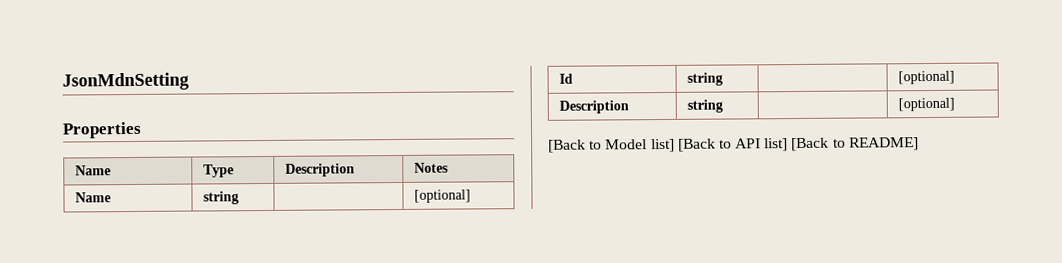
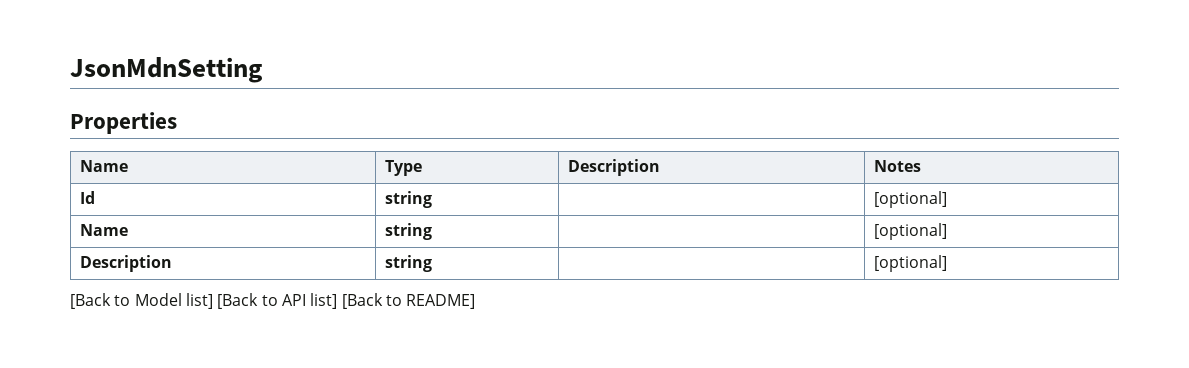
[75,192,112,203] [203,191,240,205] [414,189,472,203] [559,73,574,84] Name | string | | [optional] // Id -> [80,191,96,204] [385,191,433,208] [874,191,948,208] [80,224,129,236] Id | string | | [optional] // Name

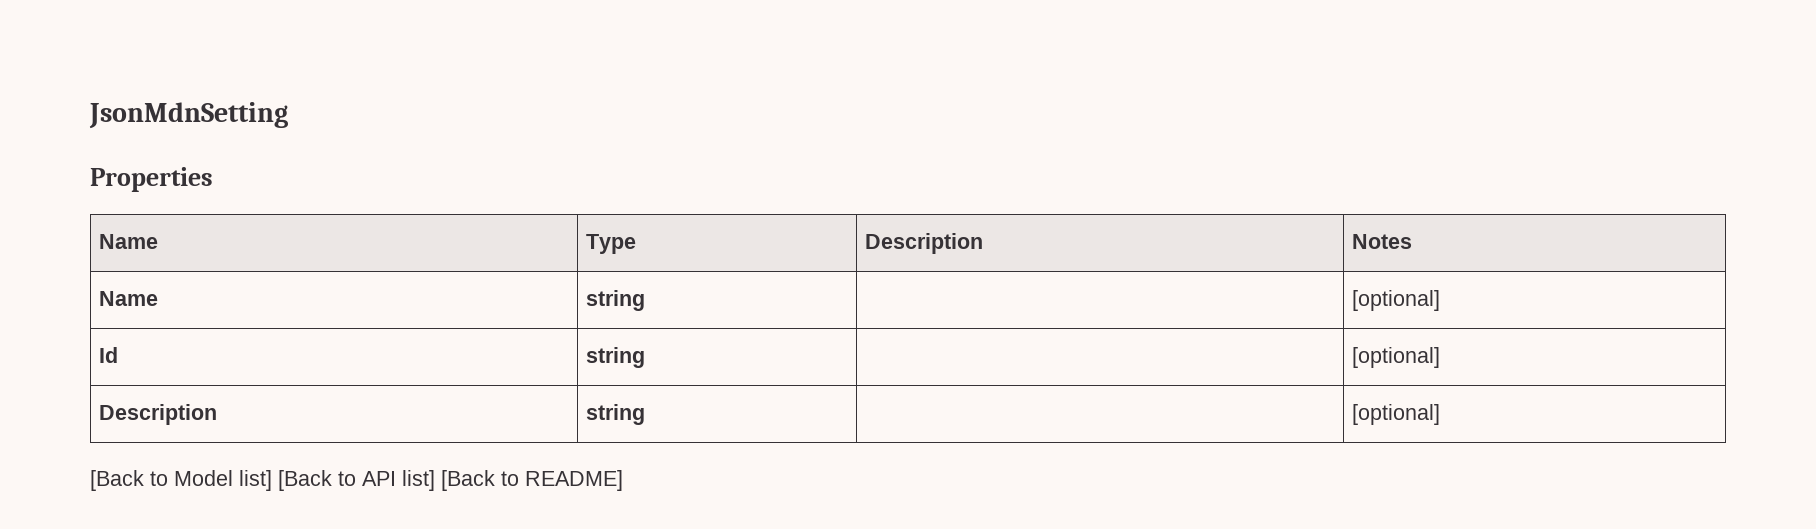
[80,191,96,204] [385,191,433,208] [874,191,948,208] [80,224,129,236] Id | string | | [optional] // Name -> [99,291,159,306] [586,290,646,311] [1352,290,1441,311] [99,347,119,363] Name | string | | [optional] // Id

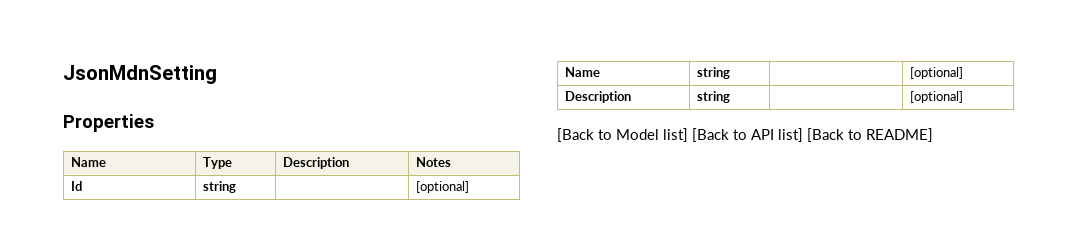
[99,291,159,306] [586,290,646,311] [1352,290,1441,311] [99,347,119,363] Name | string | | [optional] // Id -> [71,181,83,191] [203,181,237,193] [416,181,470,193] [565,67,601,77] Id | string | | [optional] // Name

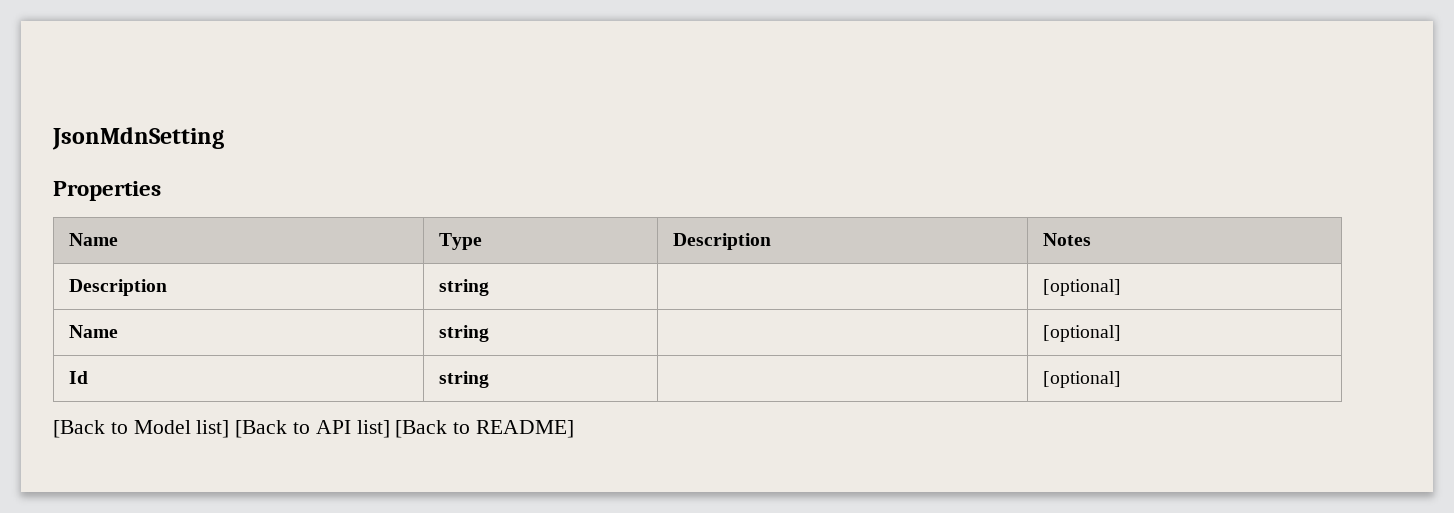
[71,181,83,191] Id -> [68,279,167,296] Description
[565,91,632,103] Description -> [68,371,88,384] Id

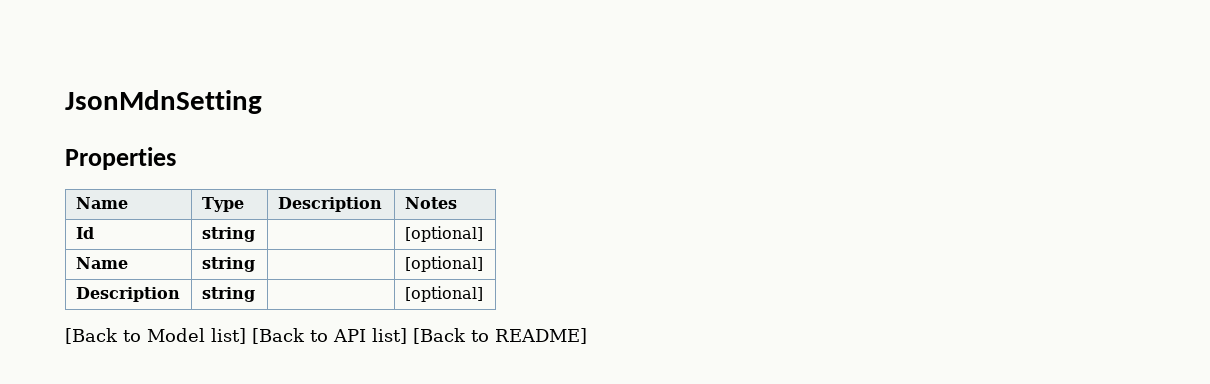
[68,279,167,296] Description -> [75,227,94,239] Id
[68,371,88,384] Id -> [75,287,180,302] Description

